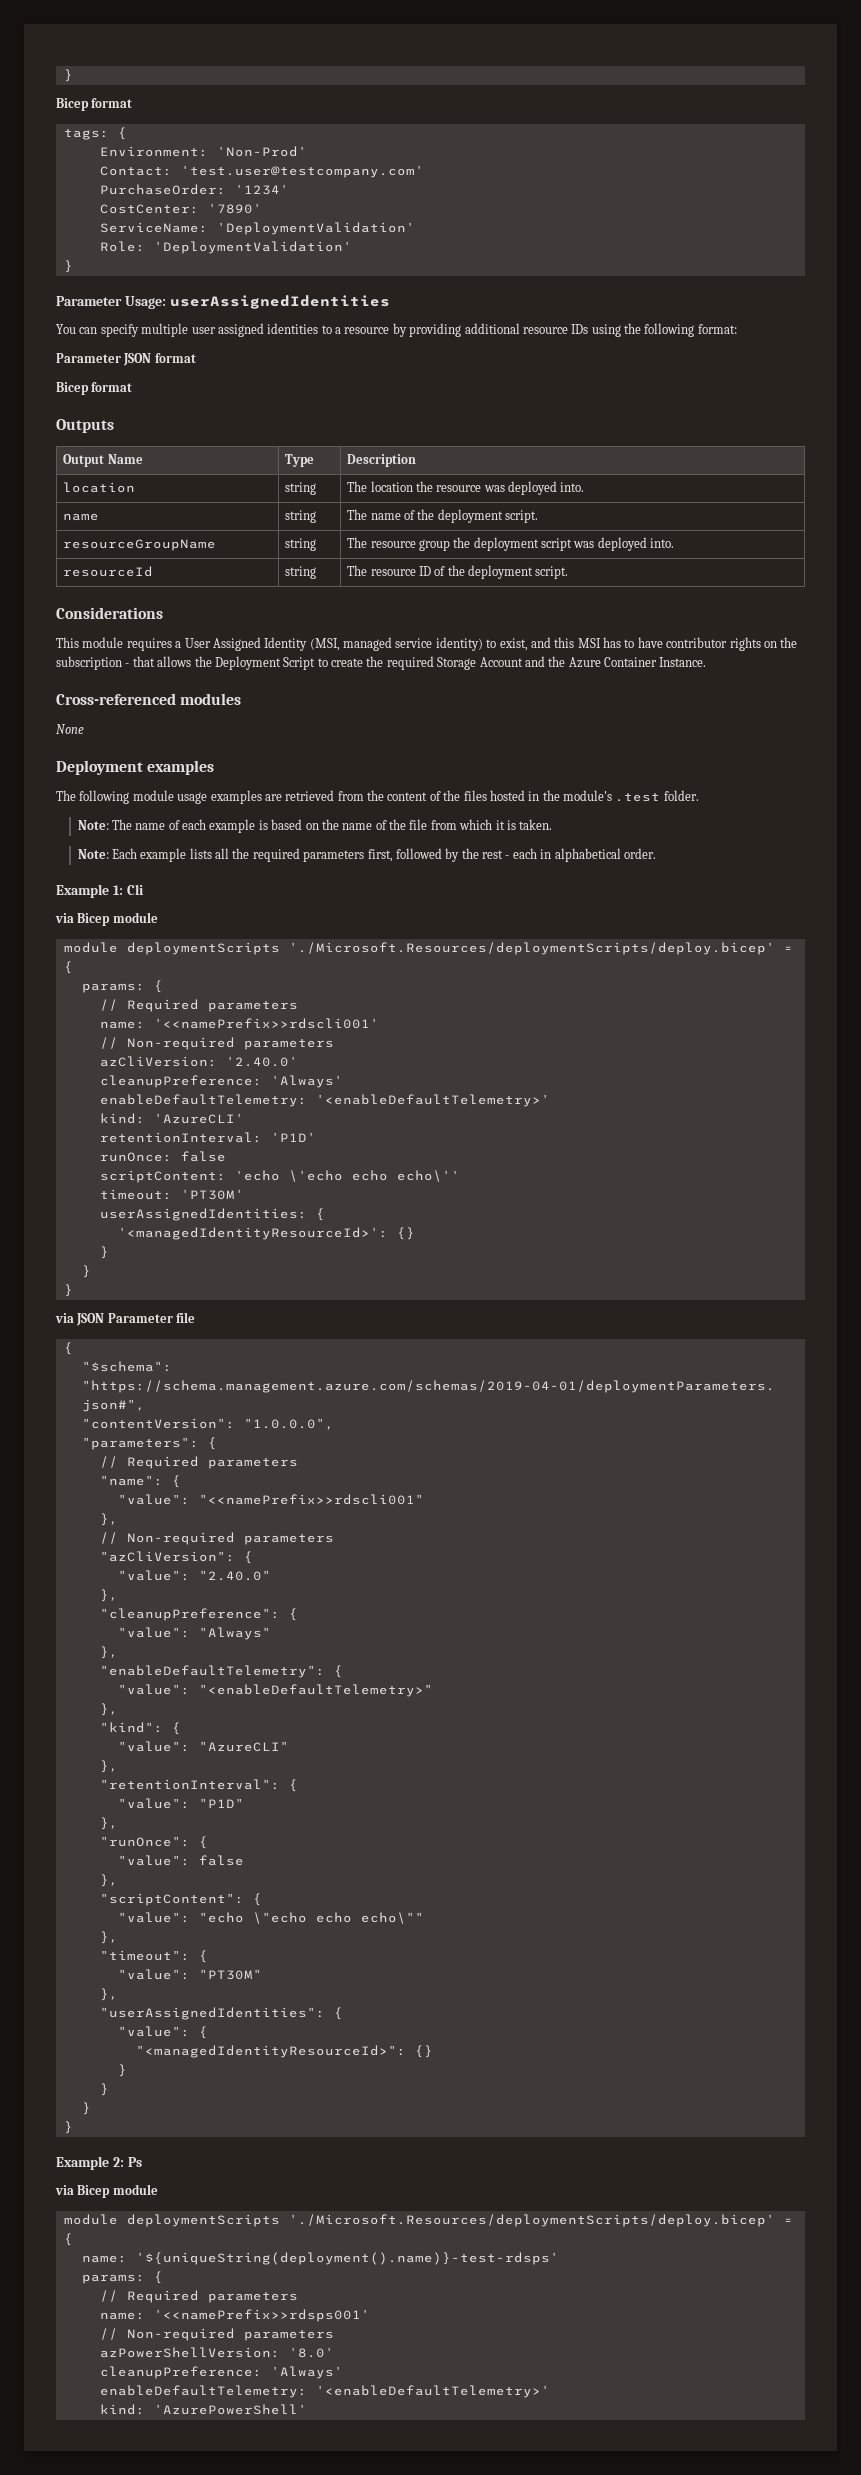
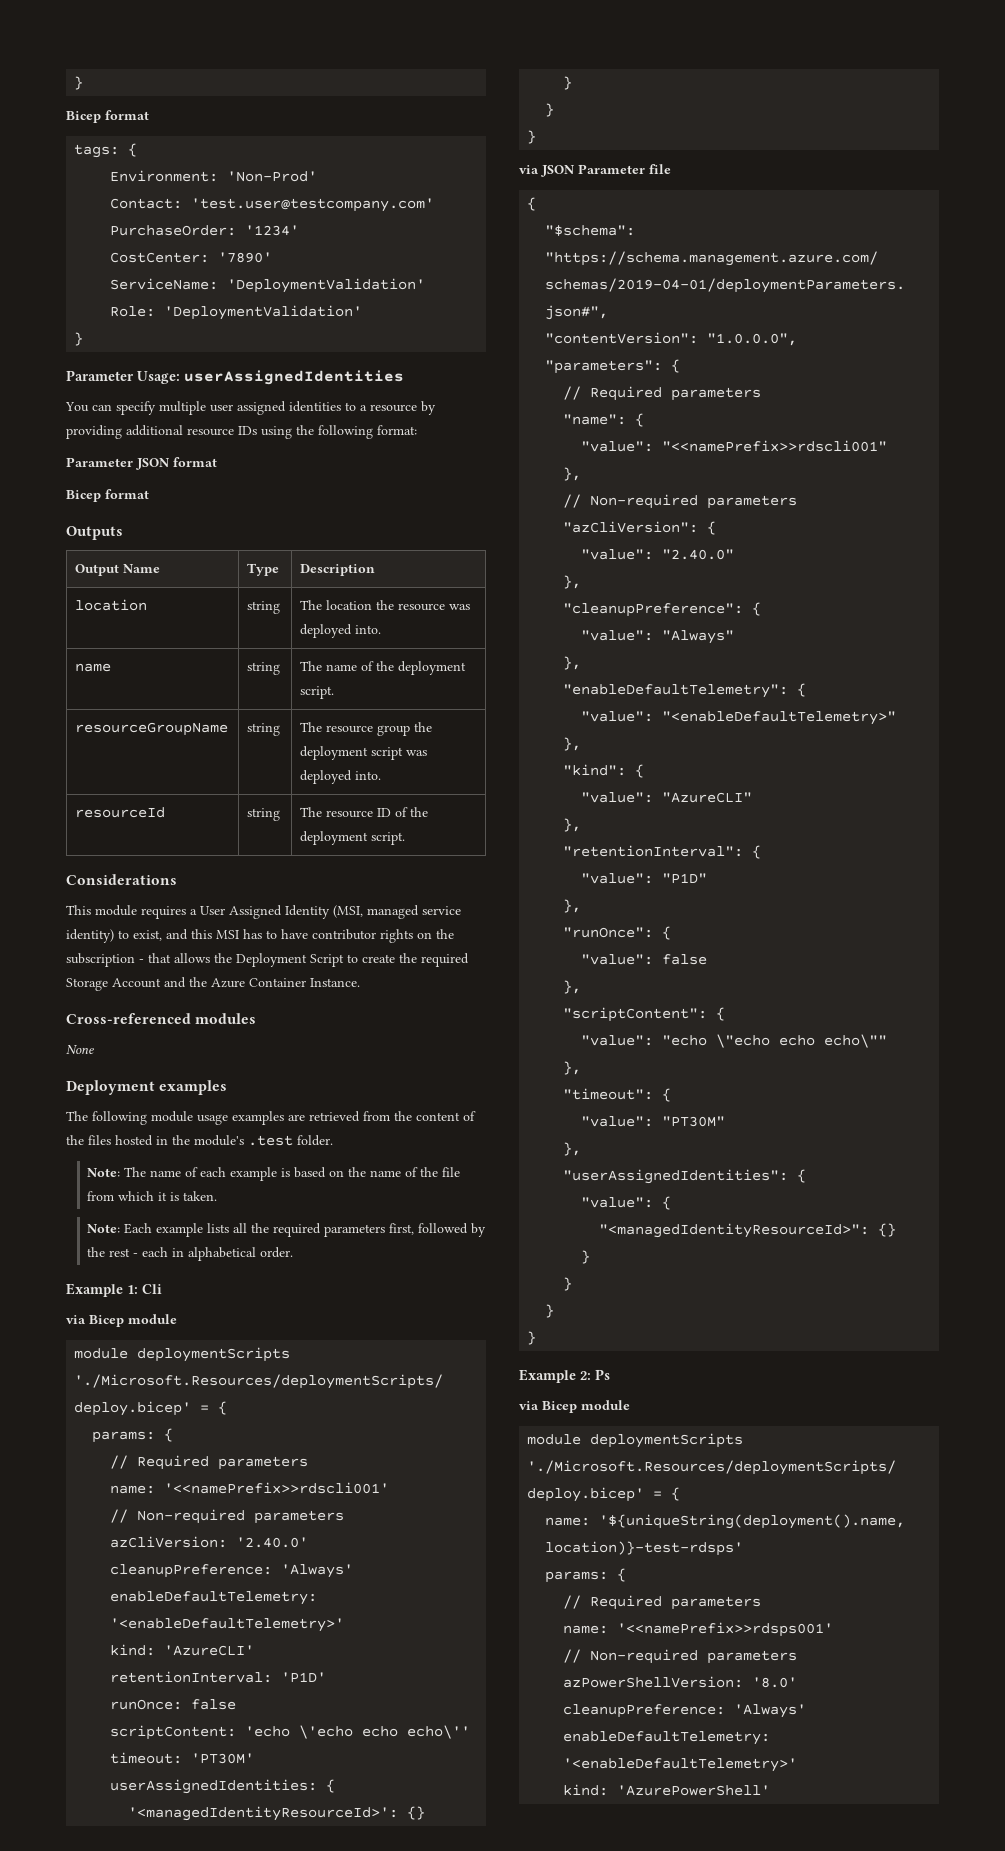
[135,2252,559,2265] '${uniqueString(deployment().name)}-test-rdsps' -> [599,1514,906,1529] [545,1541,744,1556] '${uniqueString(deployment().name, location)}-test-rdsps'

